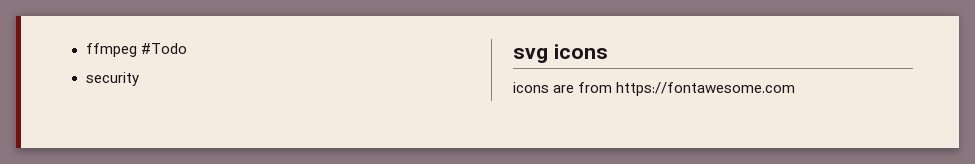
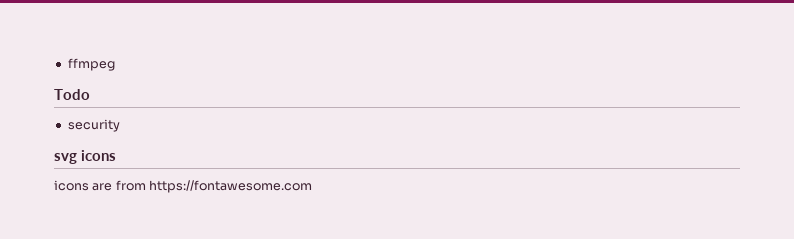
[140,43,187,54] #Todo -> [54,89,90,100] // Todo

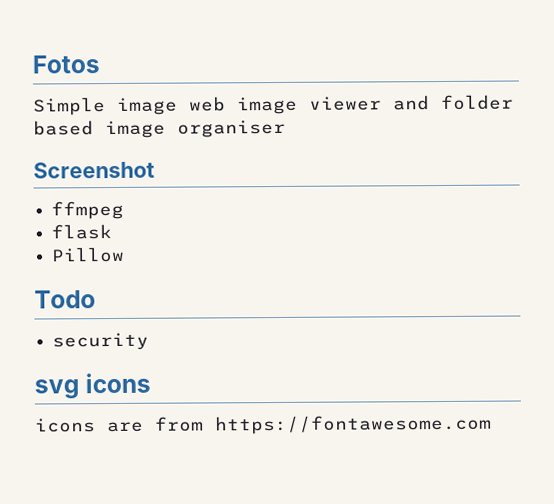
(67, 64) none -> [32,55,100,74] [33,94,514,116] [33,119,286,139] [33,161,155,179] Fotos // Simple image web image viewer and folder based image organiser // Screenshot //
(115, 64) none -> [51,224,113,240] [51,246,126,263] // flask // Pillow

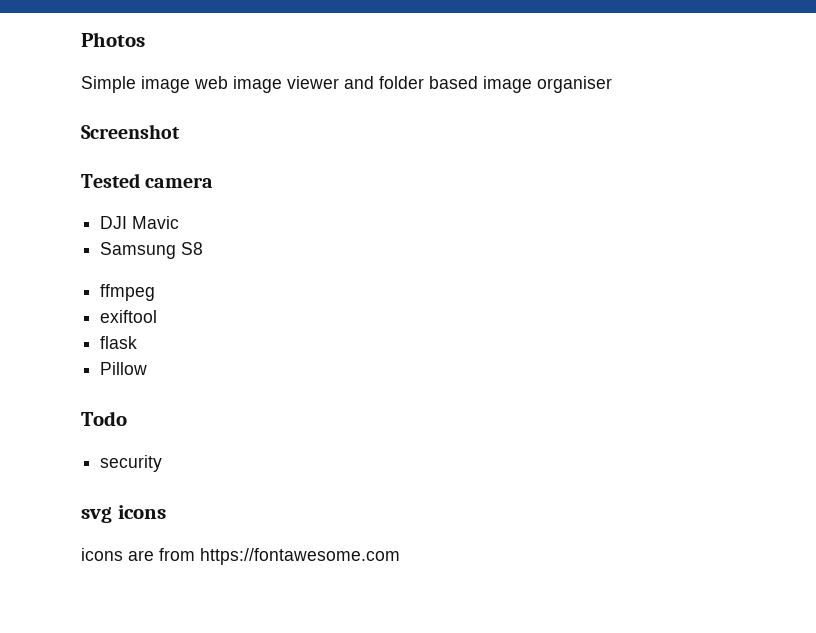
[32,55,100,74] Fotos -> [81,32,145,47] Photos
(155, 170) none -> [81,173,214,188] [100,216,180,229] [100,242,204,259] // Tested camera // DJI Mavic // Samsung S8
(125, 210) none -> [100,310,158,323] // exiftool

